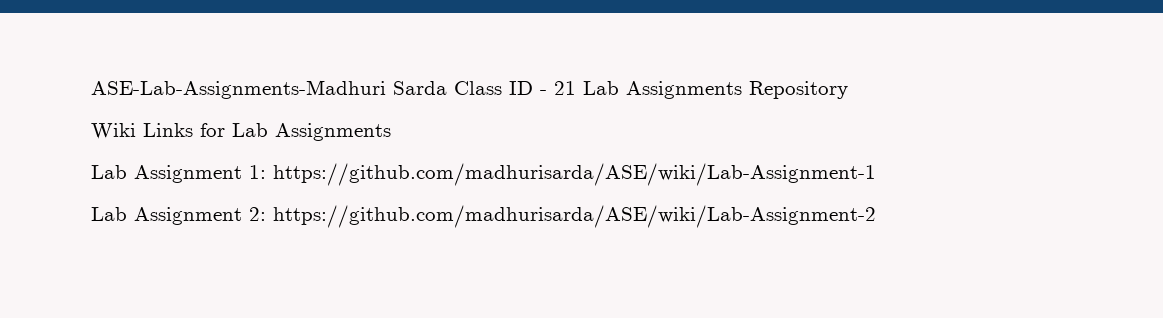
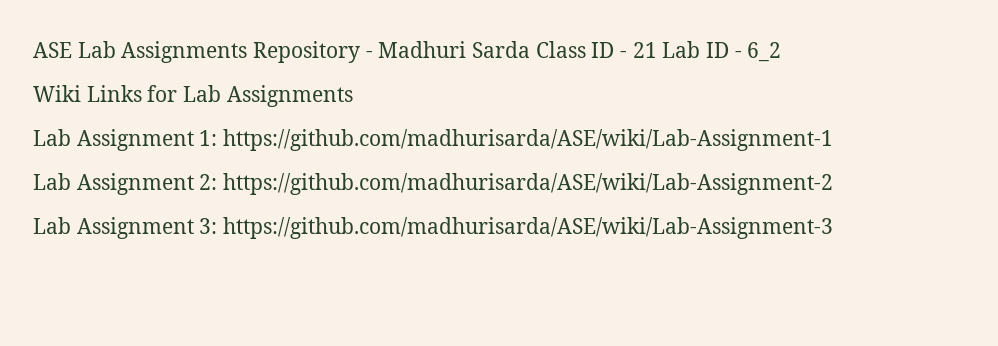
[91,80,386,99] ASE-Lab-Assignments-Madhuri -> [33,41,467,63] ASE Lab Assignments Repository - Madhuri
[626,81,848,99] Assignments Repository -> [706,42,782,62] ID - 6_2
(876, 216) none -> [33,217,834,239] // Lab Assignment 3: https://github.com/madhurisarda/ASE/wiki/Lab-Assignment-3

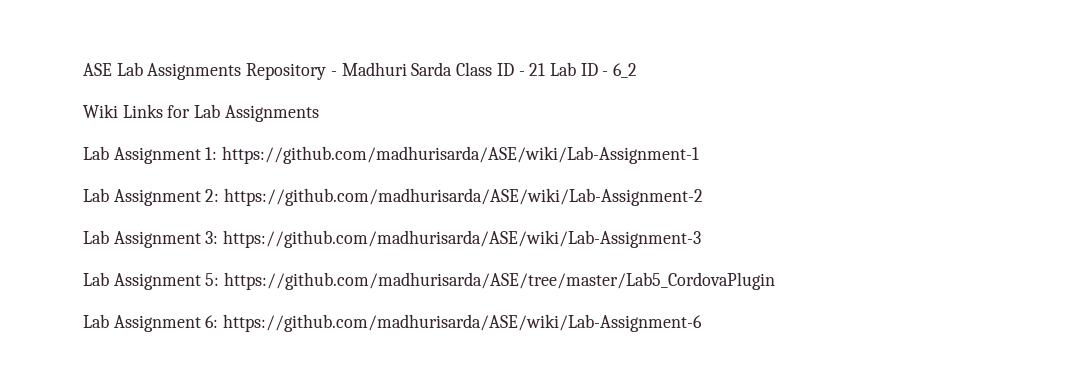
(834, 228) none -> [83,272,776,290] [83,314,703,332] // Lab Assignment 5: https://github.com/madhurisarda/ASE/tree/master/Lab5_CordovaPlugin // Lab Assignment 6: https://github.com/madhurisarda/ASE/wiki/Lab-Assignment-6

